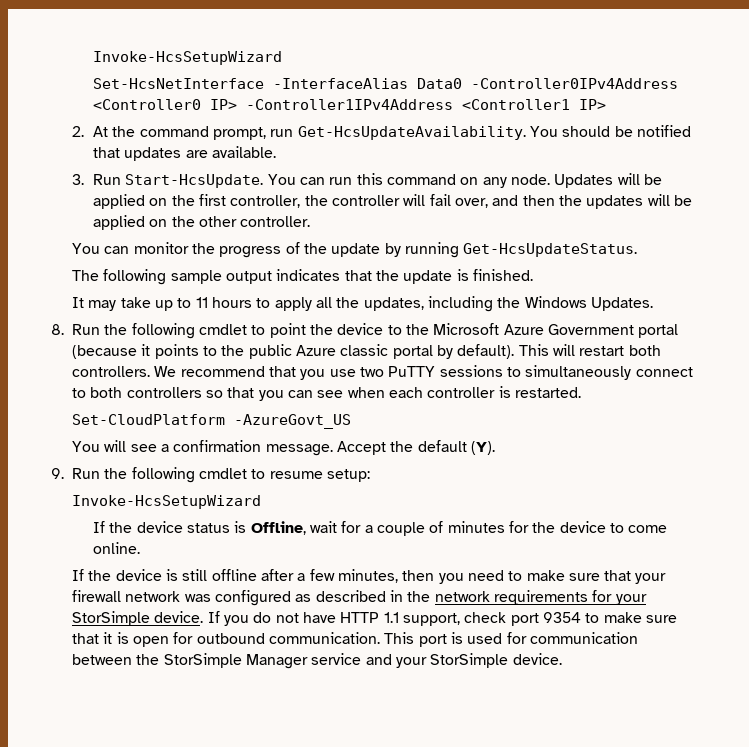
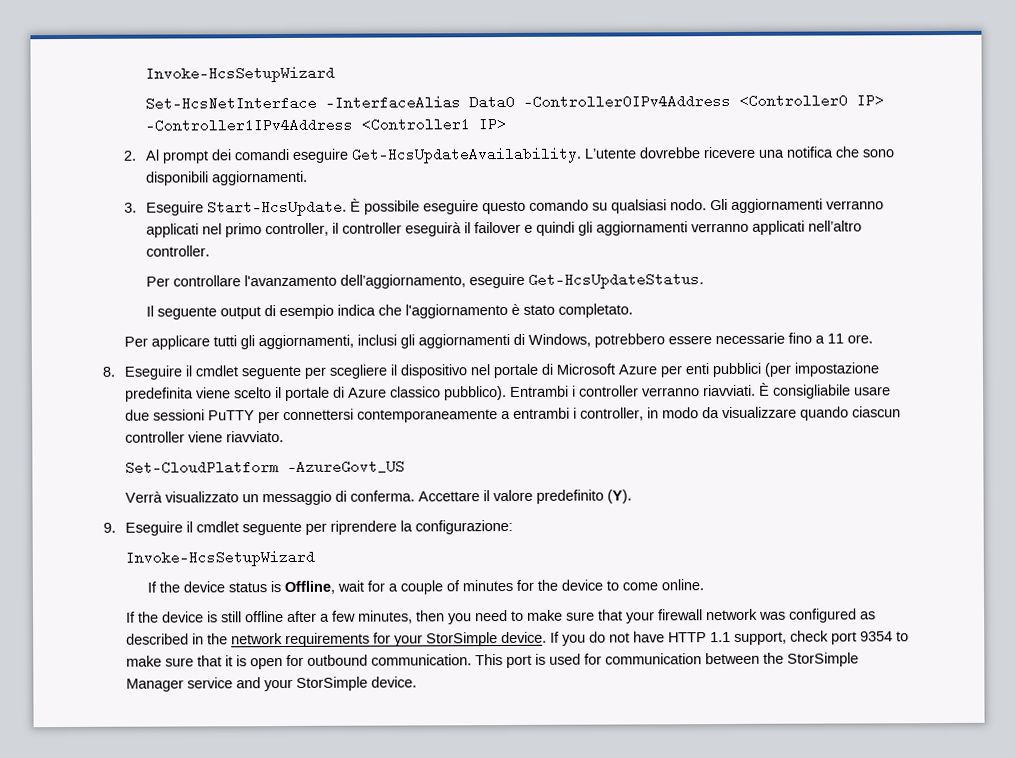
[93,125,691,140] [93,146,277,161] [72,173,662,188] [93,194,692,209] [93,215,311,230] [72,242,638,258] [72,269,533,285] [72,296,653,312] [51,323,679,339] [72,344,661,359] [72,365,693,380] [72,386,581,401] [72,414,352,429] [72,440,495,456] [51,467,370,483] At the command prompt, run Get-HcsUpdateAvailability. You should be notified that updates are available. // 3. Run Start-HcsUpdate. You can run this command on any node. Updates will be applied on the first controller, the controller will fail over, and then the updates will be applied on the other controller. // You can monitor the progress of the update by running Get-HcsUpdateStatus. // The following sample output indicates that the update is finished. // It may take up to 11 hours to apply all the updates, including the Windows Updates. // 8. Run the following cmdlet to point the device to the Microsoft Azure Government portal (because it points to the public Azure classic portal by default). This will restart both controllers. We recommend that you use two PuTTY sessions to simultaneously connect to both controllers so that you can see when each controller is restarted. // Set-CloudPlatform -AzureGovt_US // You will see a confirmation message. Accept the default (Y). // 9. Run the following cmdlet to resume setup: -> [144,146,894,164] [145,170,308,186] [123,198,884,217] [145,220,862,238] [145,245,210,257] [145,272,704,289] [145,303,633,320] [123,332,873,350] [102,362,879,380] [124,382,891,402] [124,406,901,424] [124,431,284,443] [124,459,405,475] [124,489,632,506] [103,519,513,536] Al prompt dei comandi eseguire Get-HcsUpdateAvailability. L’utente dovrebbe ricevere una notifica che sono disponibili aggiornamenti. // 3. Eseguire Start-HcsUpdate. È possibile eseguire questo comando su qualsiasi nodo. Gli aggiornamenti verranno applicati nel primo controller, il controller eseguirà il failover e quindi gli aggiornamenti verranno applicati nell’altro controller. // Per controllare l'avanzamento dell’aggiornamento, eseguire Get-HcsUpdateStatus. // Il seguente output di esempio indica che l'aggiornamento è stato completato. // Per applicare tutti gli aggiornamenti, inclusi gli aggiornamenti di Windows, potrebbero essere necessarie fino a 11 ore. // 8. Eseguire il cmdlet seguente per scegliere il dispositivo nel portale di Microsoft Azure per enti pubblici (per impostazione predefinita viene scelto il portale di Azure classico pubblico). Entrambi i controller verranno riavviati. È consigliabile usare due sessioni PuTTY per connettersi contemporaneamente a entrambi i controller, in modo da visualizzare quando ciascun controller viene riavviato. // Set-CloudPlatform -AzureGovt_US // Verrà visualizzato un messaggio di conferma. Accettare il valore predefinito (Y). // 9. Eseguire il cmdlet seguente per riprendere la configurazione:

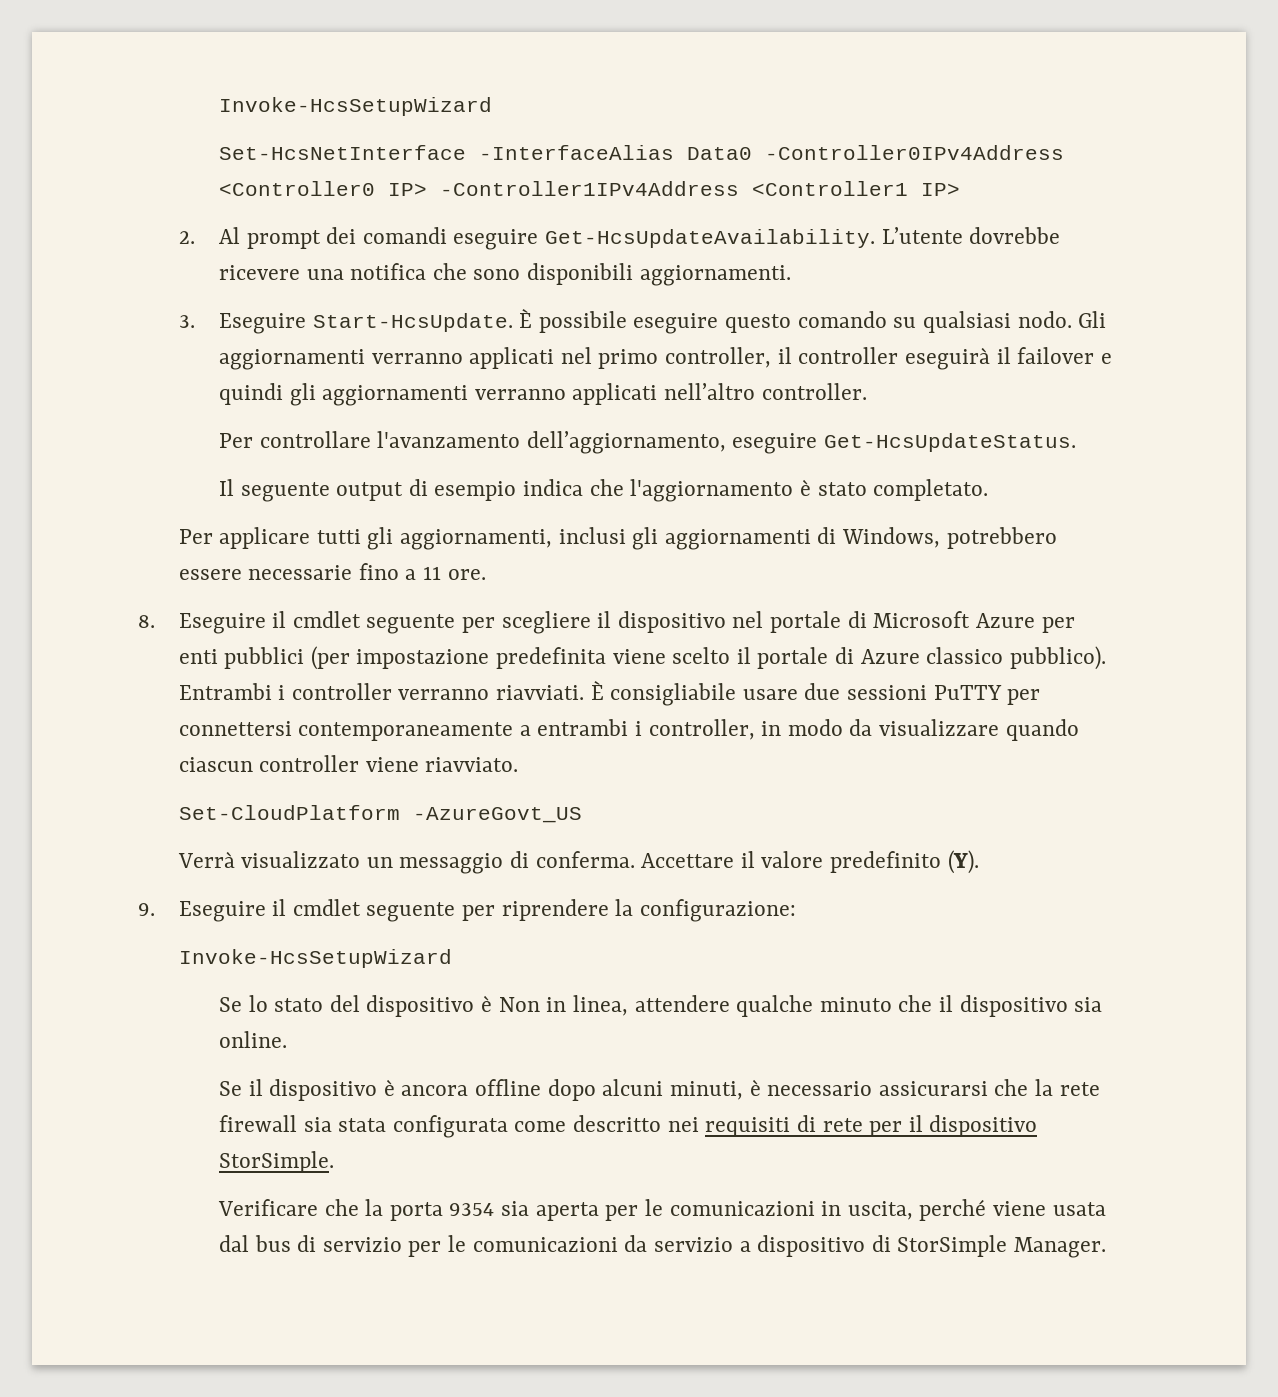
[146,579,704,595] [125,608,876,625] [125,630,909,648] [125,652,859,670] [125,676,417,692] If the device status is Offline, wait for a couple of minutes for the device to come online. // If the device is still offline after a few minutes, then you need to make sure that your firewall network was configured as described in the network requirements for your StorSimple device. If you do not have HTTP 1.1 support, check port 9354 to make sure that it is open for outbound communication. This port is used for communication between the StorSimple Manager service and your StorSimple device. -> [219,995,1103,1017] [219,1031,288,1048] [219,1079,1100,1101] [219,1115,1038,1138] [219,1151,335,1173] [218,1199,1106,1221] [219,1235,1107,1258] Se lo stato del dispositivo è Non in linea, attendere qualche minuto che il dispositivo sia online. // Se il dispositivo è ancora offline dopo alcuni minuti, è necessario assicurarsi che la rete firewall sia stata configurata come descritto nei requisiti di rete per il dispositivo StorSimple. // Verificare che la porta 9354 sia aperta per le comunicazioni in uscita, perché viene usata dal bus di servizio per le comunicazioni da servizio a dispositivo di StorSimple Manager.

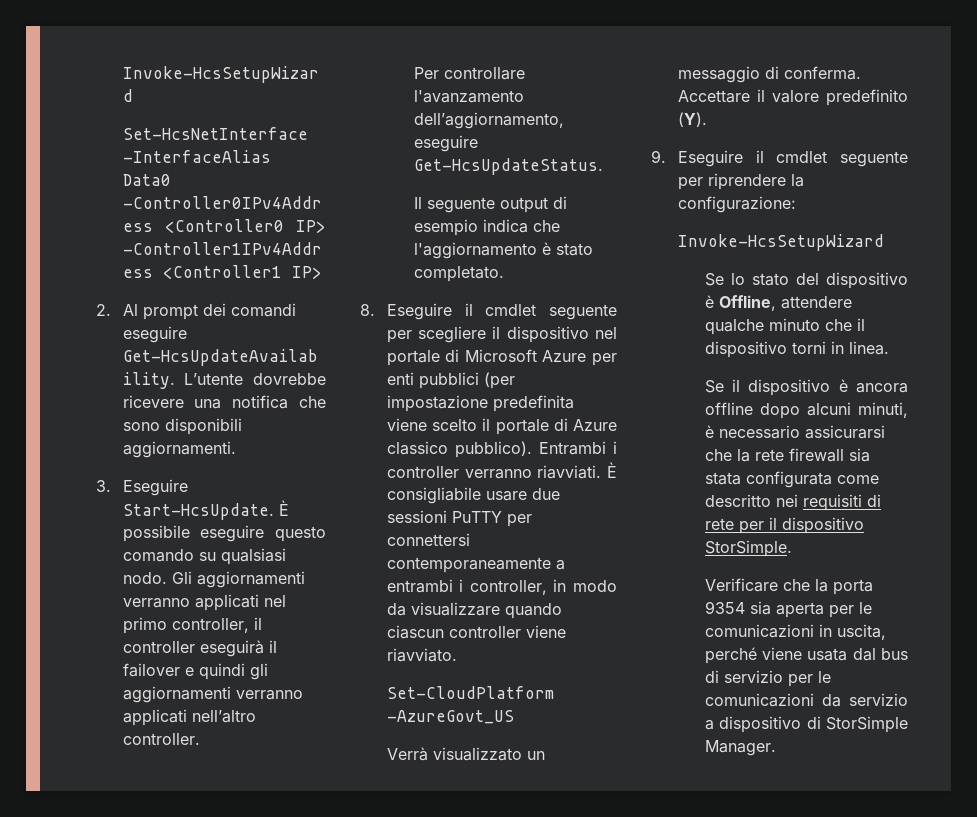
[178,527,1057,550] [178,563,486,580] // Per applicare tutti gli aggiornamenti, inclusi gli aggiornamenti di Windows, potrebbero essere necessarie fino a 11 ore. -> (504, 274) none
[498,995,628,1016] Non in linea, -> [718,295,776,311] Offline,
[1074,997,1103,1012] [219,1031,288,1048] sia online. -> [791,341,889,355] torni in linea.

